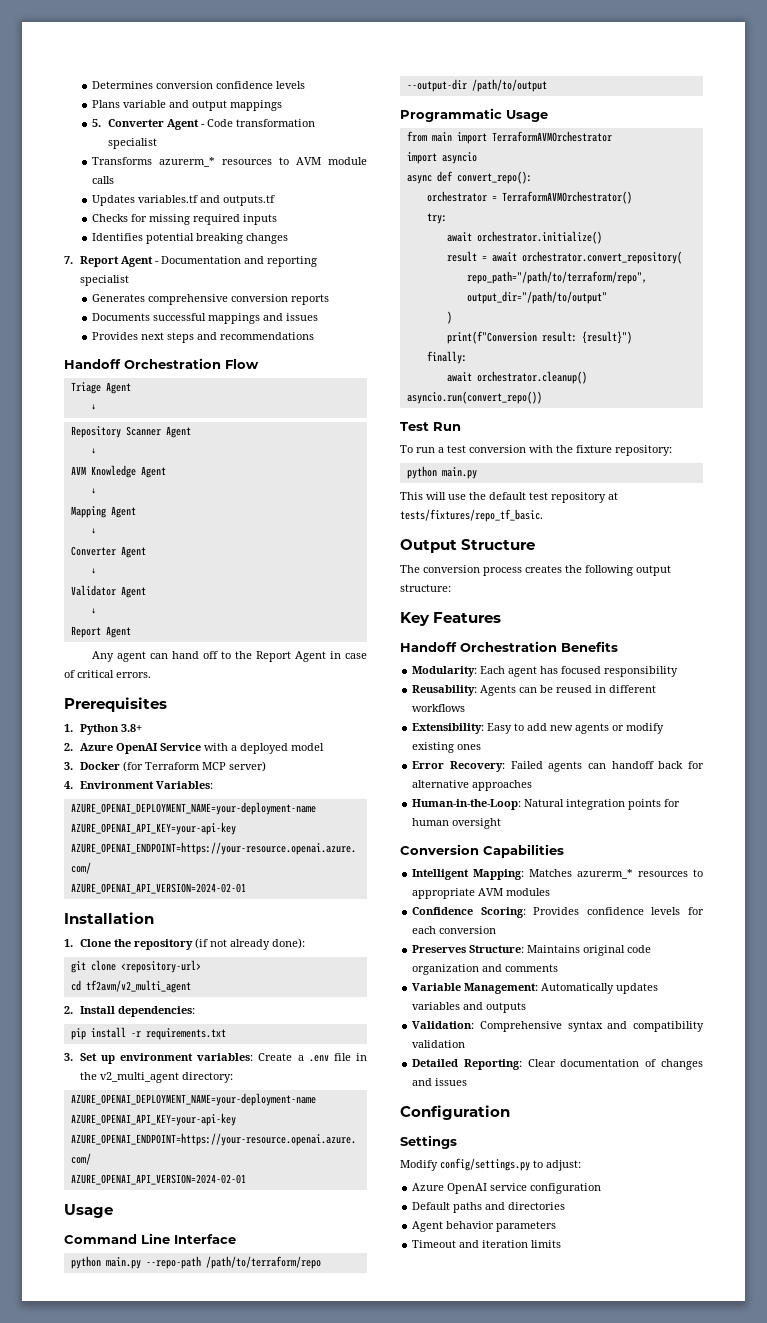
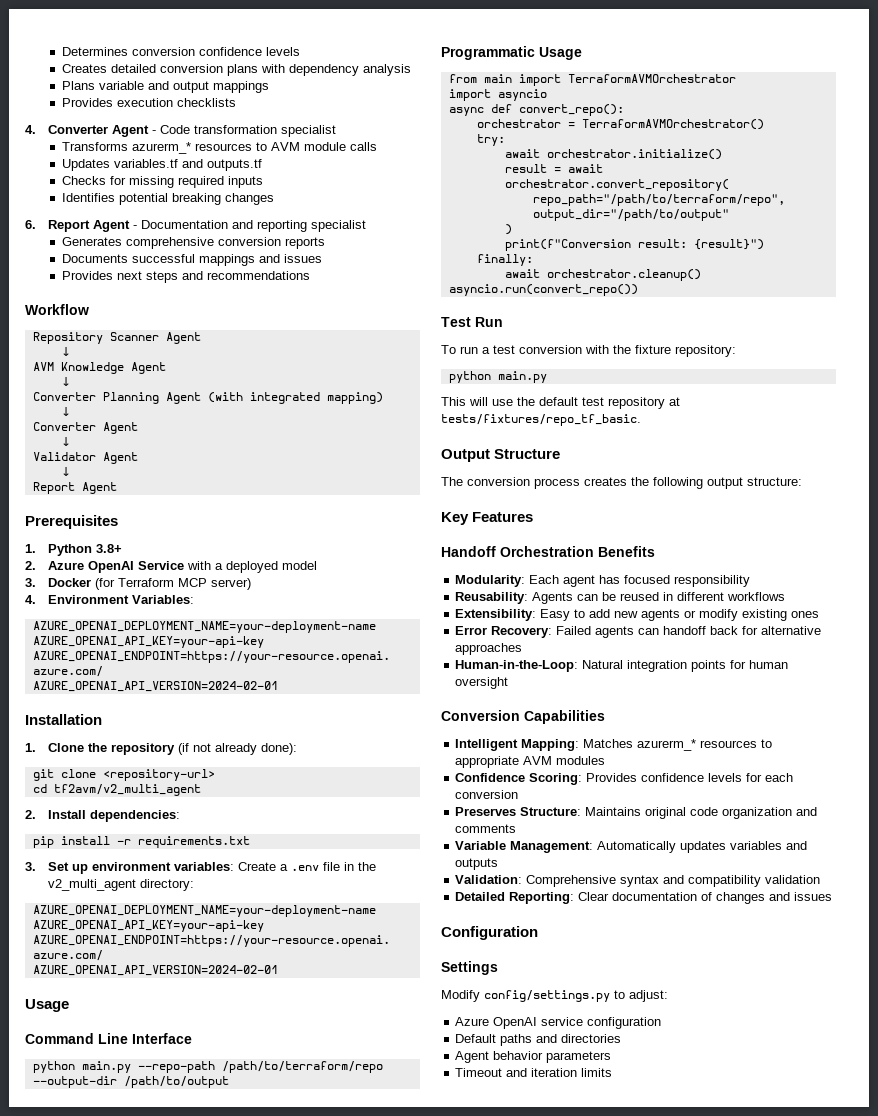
(306, 85) none -> [61,64,411,76] // Creates detailed conversion plans with dependency analysis
[92,119,102,127] 5. -> [61,98,236,107] [25,125,36,134] Provides execution checklists // 4.
[64,256,73,264] 7. -> [25,220,36,229] 6.
[64,358,259,369] [70,382,131,394] [90,404,96,411] Handoff Orchestration Flow // Triage Agent // ↓ -> [25,304,89,315] Workflow
[70,506,136,518] Mapping Agent -> [32,392,383,404] Converter Planning Agent (with integrated mapping)
[91,651,367,662] [64,670,151,678] // Any agent can hand off to the Report Agent in case of critical errors. -> (117, 488) none

